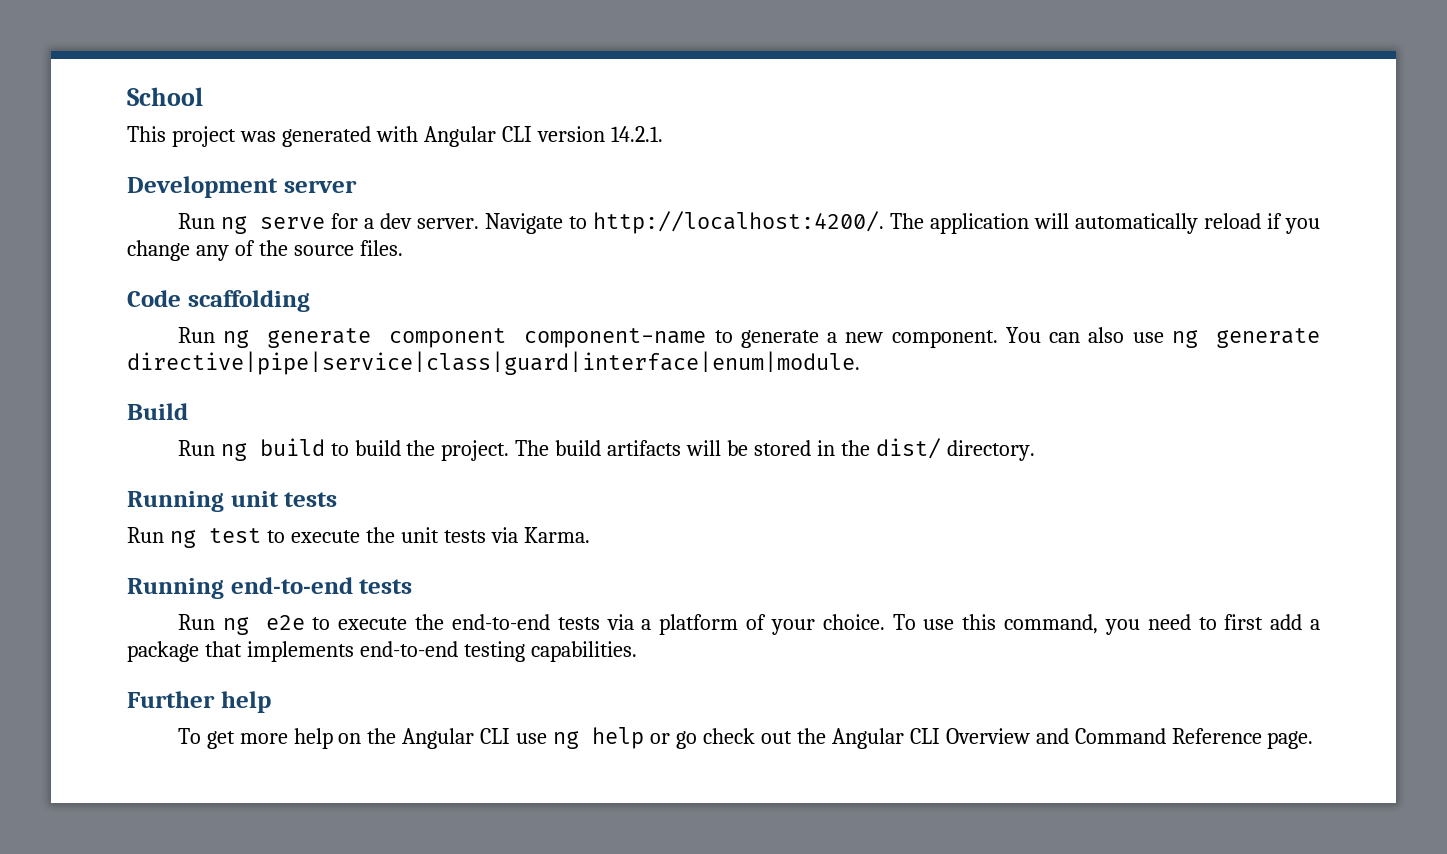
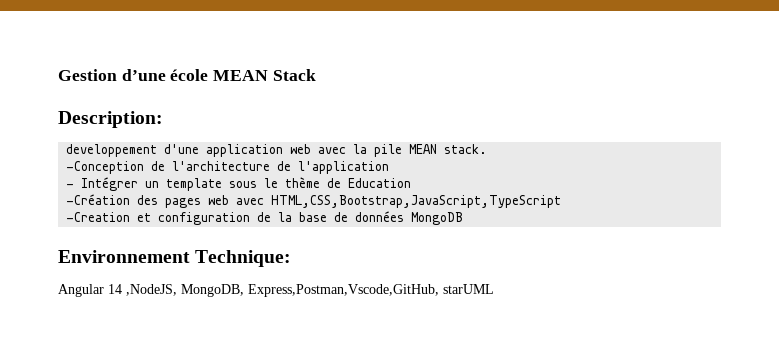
[127,87,203,106] [127,126,663,147] [127,176,357,198] [177,211,1321,234] [127,240,403,261] [127,290,310,312] [177,327,1320,348] [127,351,860,375] [127,403,188,420] [177,438,1035,461] [127,491,338,512] [127,527,590,548] [127,577,413,599] [177,614,1320,635] [127,641,637,662] [127,691,271,713] [177,727,1314,749] School // This project was generated with Angular CLI version 14.2.1. // Development server // Run ng serve for a dev server. Navigate to http://localhost:4200/. The application will automatically reload if you change any of the source files. // Code scaffolding // Run ng generate component component-name to generate a new component. You can also use ng generate directive|pipe|service|class|guard|interface|enum|module. // Build // Run ng build to build the project. The build artifacts will be stored in the dist/ directory. // Running unit tests // Run ng test to execute the unit tests via Karma. // Running end-to-end tests // Run ng e2e to execute the end-to-end tests via a platform of your choice. To use this command, you need to first add a package that implements end-to-end testing capabilities. // Further help // To get more help on the Angular CLI use ng help or go check out the Angular CLI Overview and Command Reference page. -> [58,69,316,81] [58,111,163,128] [66,144,488,157] [66,161,390,174] [66,177,412,191] [66,194,562,208] [66,211,464,225] [58,250,292,267] [58,284,494,297] Gestion d’une école MEAN Stack // Description: // developpement d'une application web avec la pile MEAN stack. // -Conception de l'architecture de l'application // - Intégrer un template sous le thème de Education // -Création des pages web avec HTML,CSS,Bootstrap,JavaScript,TypeScript // -Creation et configuration de la base de données MongoDB // Environnement Technique: // Angular 14 ,NodeJS, MongoDB, Express,Postman,Vscode,GitHub, starUML

